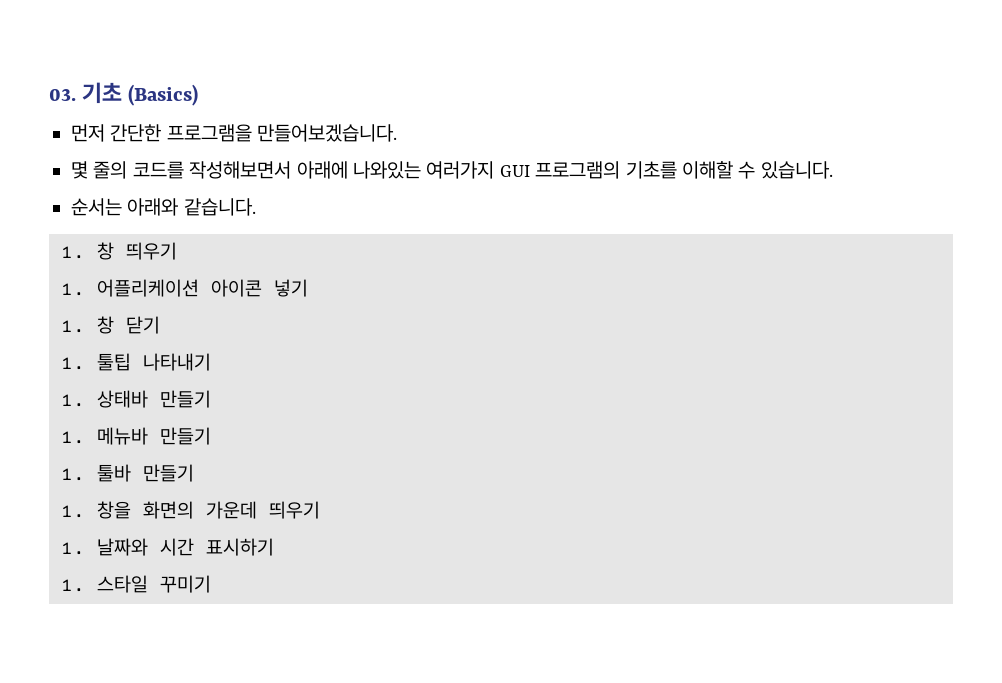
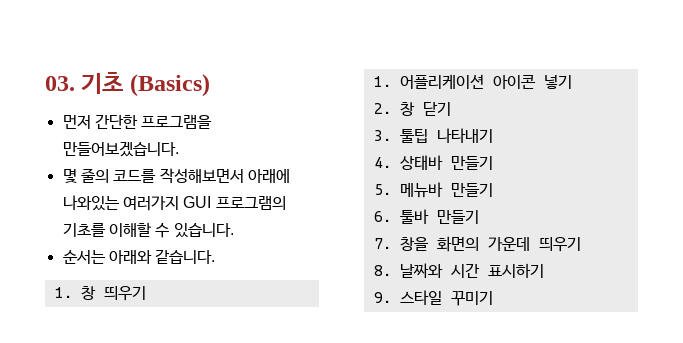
[61,320,85,333] 1. -> [373,103,391,114] 2.
[61,357,85,370] 1. -> [373,130,391,141] 3.
[61,394,85,407] 1. -> [373,157,391,168] 4.
[61,431,85,444] 1. -> [373,184,391,195] 5.
[61,468,85,481] 1. -> [373,211,391,222] 6.
[61,505,85,518] 1. -> [373,238,391,249] 7.
[61,542,85,555] 1. -> [373,265,391,276] 8.
[61,579,85,592] 1. -> [373,292,391,303] 9.

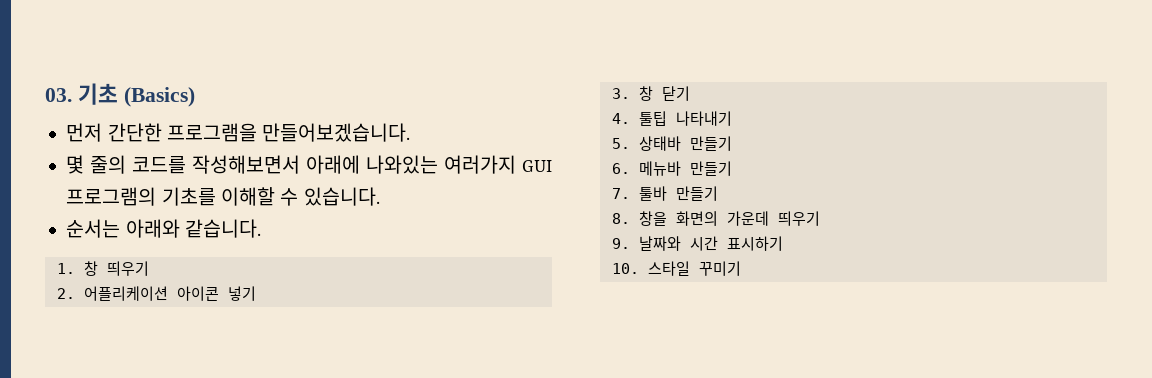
[373,76,391,87] 1. -> [56,288,75,299] 2.
[373,103,391,114] 2. -> [611,88,630,99] 3.
[373,130,391,141] 3. -> [611,113,630,124] 4.
[373,157,391,168] 4. -> [611,138,630,149] 5.
[373,184,391,195] 5. -> [611,163,630,174] 6.
[373,211,391,222] 6. -> [611,188,630,199] 7.
[373,238,391,249] 7. -> [611,213,630,224] 8.
[373,265,391,276] 8. -> [611,238,630,249] 9.
[373,292,391,303] 9. -> [611,263,639,274] 10.

